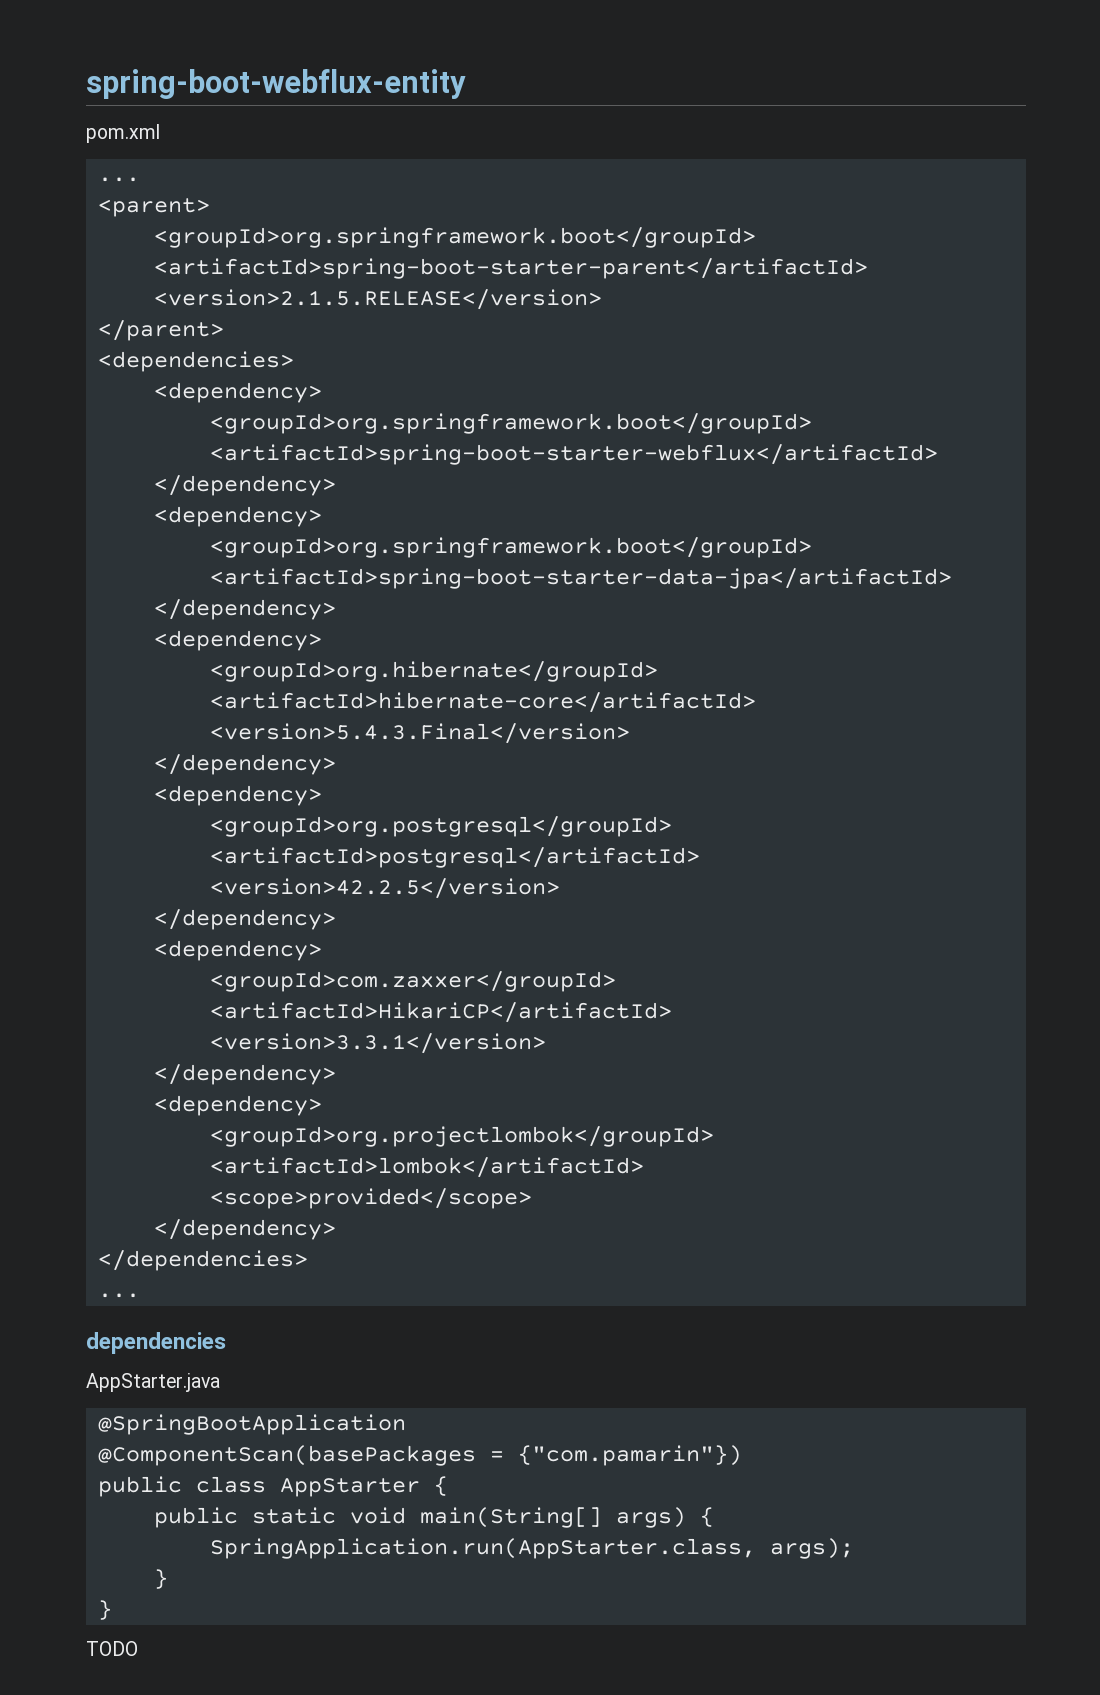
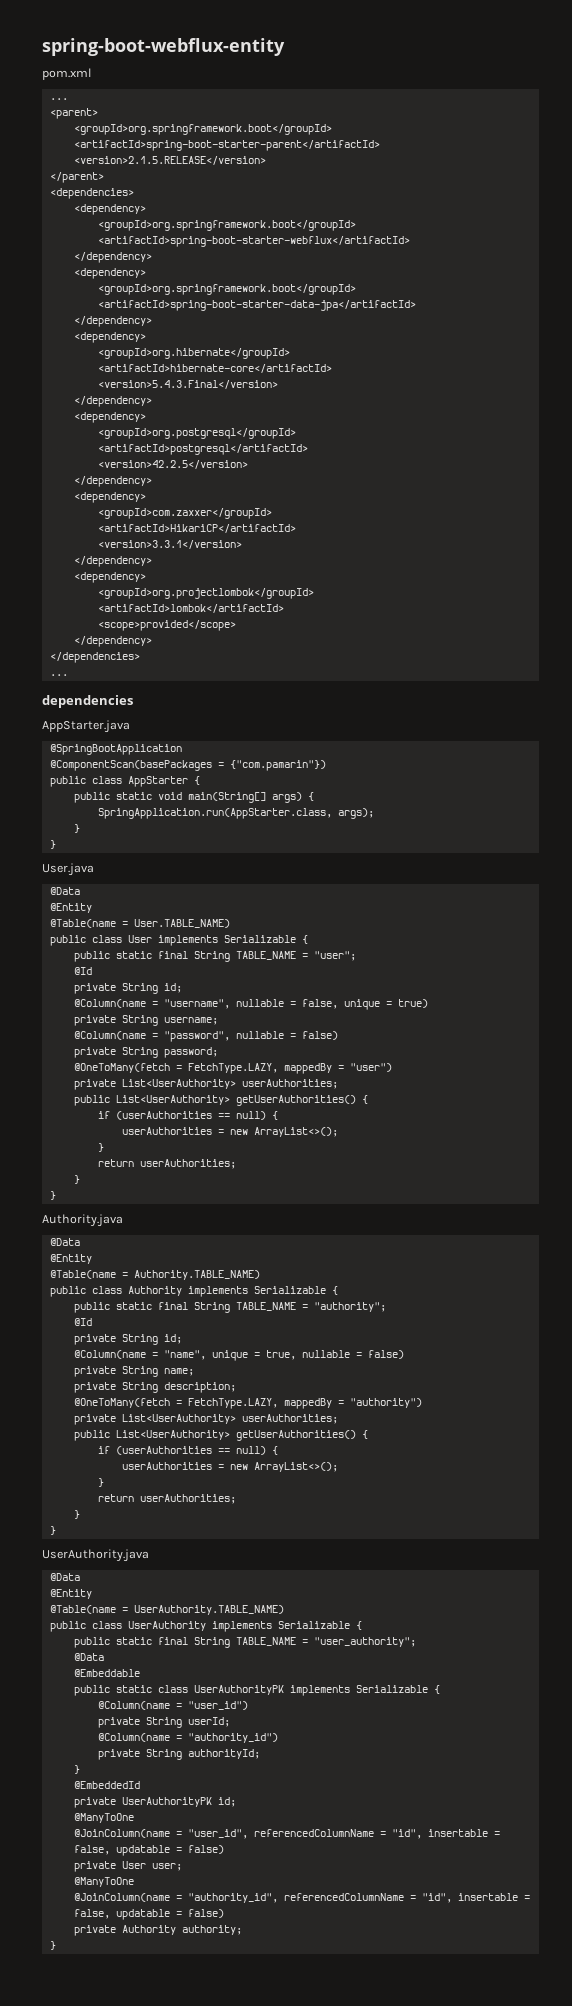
[86,1641,138,1656] TODO -> [42,863,94,876] [49,887,80,895] [49,903,92,913] [49,919,230,928] [49,935,308,946] [73,951,356,962] [73,967,92,975] [73,983,182,994] [73,999,428,1010] [73,1015,218,1026] [73,1031,338,1042] [73,1047,218,1058] [73,1063,392,1074] [73,1079,338,1090] [73,1095,368,1106] [97,1111,278,1120] [121,1127,338,1137] [97,1143,104,1152] [97,1159,236,1169] [73,1175,80,1184] [49,1191,56,1200] [42,1214,123,1227] [49,1238,80,1246] [49,1254,92,1264] [49,1270,260,1280] [49,1286,338,1297] [73,1302,386,1313] [73,1318,92,1326] [73,1334,182,1345] [73,1350,404,1361] [73,1366,194,1377] [73,1382,236,1393] [73,1398,422,1409] [73,1414,338,1425] [73,1430,368,1441] [97,1446,278,1455] [121,1462,338,1472] [97,1478,104,1487] [97,1494,236,1504] [73,1510,80,1519] [49,1526,56,1535] [42,1549,149,1562] [49,1573,80,1581] [49,1589,92,1599] [49,1605,284,1615] [49,1621,362,1632] [73,1637,416,1648] [73,1653,104,1661] [73,1669,140,1677] [73,1685,440,1696] [97,1701,248,1710] [97,1717,230,1728] [97,1733,278,1743] [97,1749,260,1760] [73,1765,80,1774] [73,1781,140,1789] [73,1797,236,1808] [73,1813,134,1823] [73,1829,500,1839] [73,1845,224,1856] [73,1861,182,1872] [73,1877,134,1887] [73,1893,530,1903] [73,1909,224,1920] [73,1925,242,1936] [49,1941,56,1950] User.java // @Data // @Entity // @Table(name = User.TABLE_NAME) // public class User implements Serializable { // public static final String TABLE_NAME = "user"; // @Id // private String id; // @Column(name = "username", nullable = false, unique = true) // private String username; // @Column(name = "password", nullable = false) // private String password; // @OneToMany(fetch = FetchType.LAZY, mappedBy = "user") // private List<UserAuthority> userAuthorities; // public List<UserAuthority> getUserAuthorities() { // if (userAuthorities == null) { // userAuthorities = new ArrayList<>(); // } // return userAuthorities; // } // } // Authority.java // @Data // @Entity // @Table(name = Authority.TABLE_NAME) // public class Authority implements Serializable { // public static final String TABLE_NAME = "authority"; // @Id // private String id; // @Column(name = "name", unique = true, nullable = false) // private String name; // private String description; // @OneToMany(fetch = FetchType.LAZY, mappedBy = "authority") // private List<UserAuthority> userAuthorities; // public List<UserAuthority> getUserAuthorities() { // if (userAuthorities == null) { // userAuthorities = new ArrayList<>(); // } // return userAuthorities; // } // } // UserAuthority.java // @Data // @Entity // @Table(name = UserAuthority.TABLE_NAME) // public class UserAuthority implements Serializable { // public static final String TABLE_NAME = "user_authority"; // @Data // @Embeddable // public static class UserAuthorityPK implements Serializable { // @Column(name = "user_id") // private String userId; // @Column(name = "authority_id") // private String authorityId; // } // @EmbeddedId // private UserAuthorityPK id; // @ManyToOne // @JoinColumn(name = "user_id", referencedColumnName = "id", insertable = false, updatable = false) // private User user; // @ManyToOne // @JoinColumn(name = "authority_id", referencedColumnName = "id", insertable = false, updatable = false) // private Authority authority; // }

